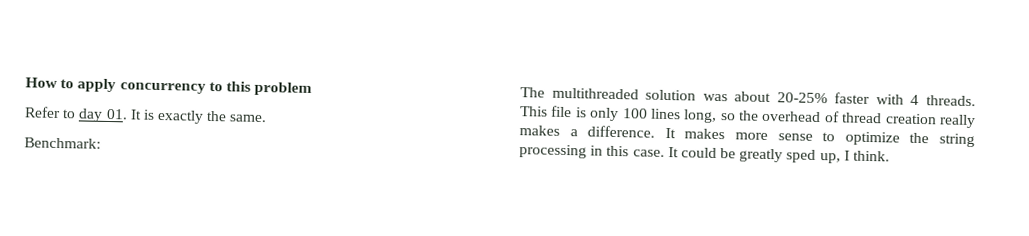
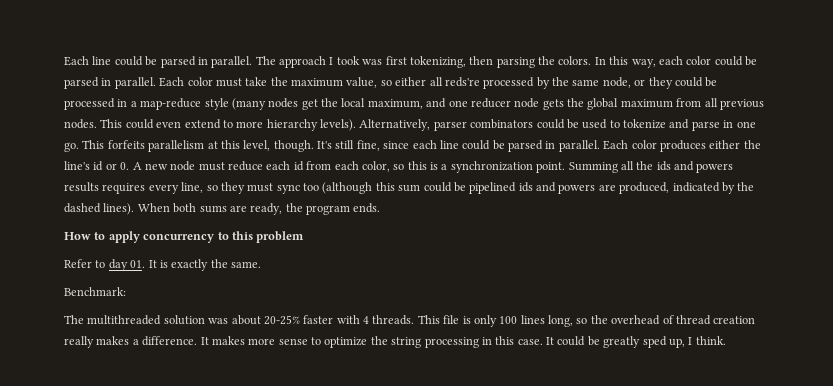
(25, 82) none -> [64,56,757,68] [64,77,718,89] [64,98,764,110] [64,119,756,131] [64,140,761,152] [64,161,734,173] [64,182,755,194] [64,203,381,215] Each line could be parsed in parallel. The approach I took was first tokenizing, then parsing the colors. In this way, each color could be parsed in parallel. Each color must take the maximum value, so either all reds're processed by the same node, or they could be processed in a map-reduce style (many nodes get the local maximum, and one reducer node gets the global maximum from all previous nodes. This could even extend to more hierarchy levels). Alternatively, parser combinators could be used to tokenize and parse in one go. This forfeits parallelism at this level, though. It's still fine, since each line could be parsed in parallel. Each color produces either the line's id or 0. A new node must reduce each id from each color, so this is a synchronization point. Summing all the ids and powers results requires every line, so they must sync too (although this sum could be pipelined ids and powers are produced, indicated by the dashed lines). When both sums are ready, the program ends. //

